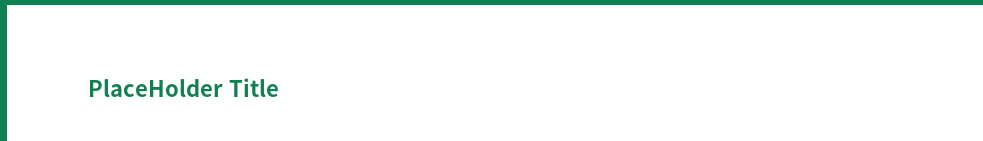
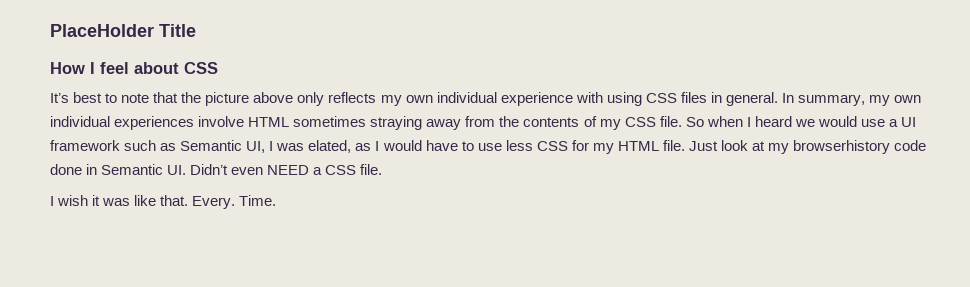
(279, 87) none -> [50,62,218,74] [50,92,922,106] [50,116,917,130] [50,140,927,154] [50,164,383,175] [50,195,277,209] // How I feel about CSS // It’s best to note that the picture above only reflects my own individual experience with using CSS files in general. In summary, my own individual experiences involve HTML sometimes straying away from the contents of my CSS file. So when I heard we would use a UI framework such as Semantic UI, I was elated, as I would have to use less CSS for my HTML file. Just look at my browserhistory code done in Semantic UI. Didn’t even NEED a CSS file. // I wish it was like that. Every. Time.

